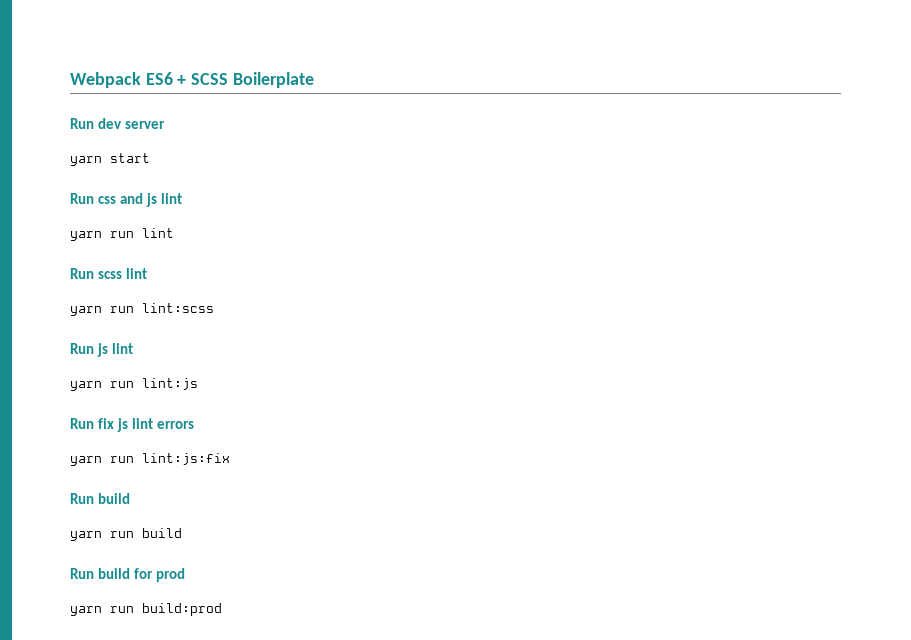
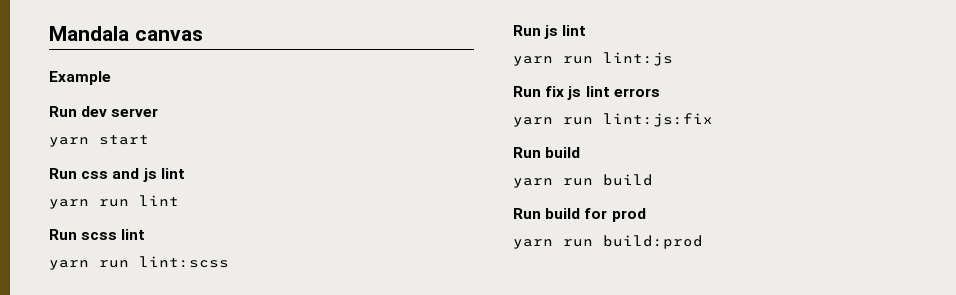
[70,72,314,88] Webpack ES6 + SCSS Boilerplate -> [49,26,203,41] [49,71,111,85] Mandala canvas // Example

